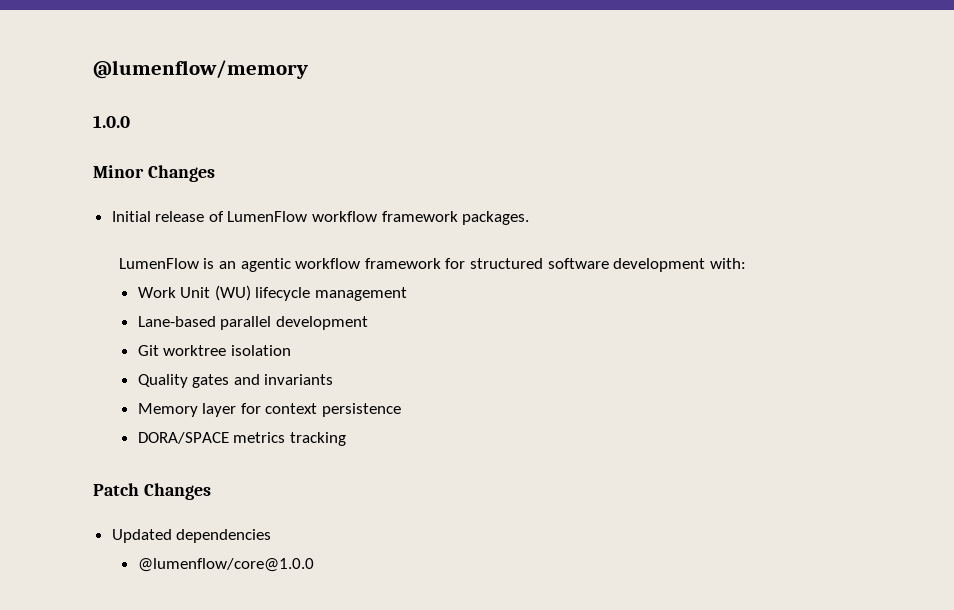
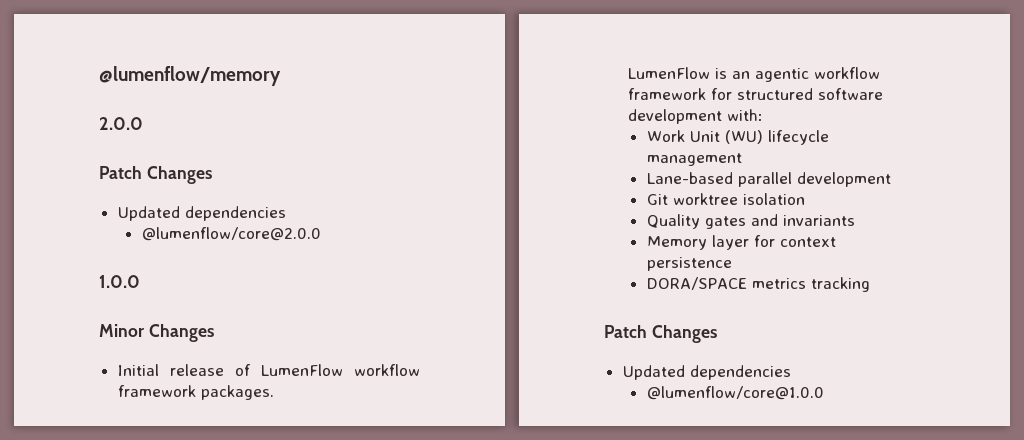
(308, 69) none -> [99,117,143,130] [99,166,212,184] [117,206,286,221] [141,227,321,241] // 2.0.0 // Patch Changes // Updated dependencies // @lumenflow/core@2.0.0

